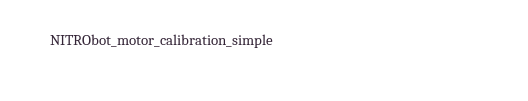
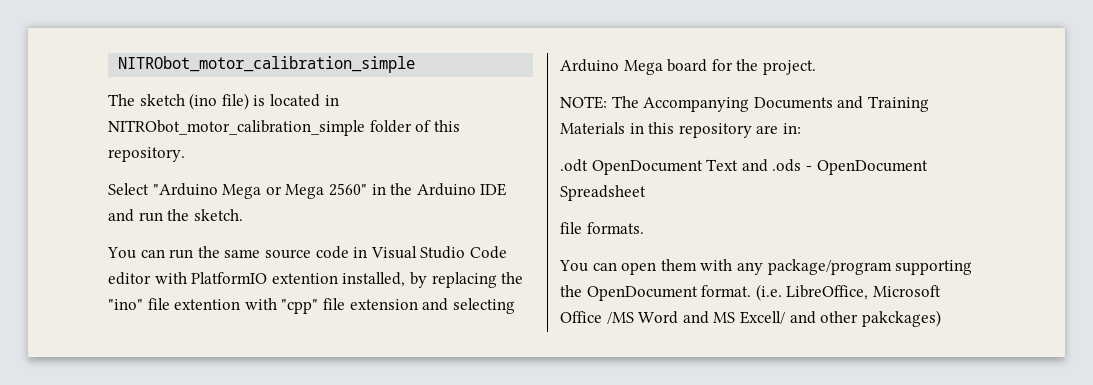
[50,34,273,48] NITRObot_motor_calibration_simple -> [118,56,416,73] [108,93,339,110] [108,120,460,136] [108,147,185,162] [108,183,507,199] [108,209,243,222] [107,246,507,259] [108,272,524,288] [108,298,515,314] [560,59,816,75] [560,96,929,112] [560,122,801,138] [560,159,928,175] [560,185,646,201] [560,222,644,234] [559,259,973,275] [560,284,941,301] [560,310,941,327] NITRObot_motor_calibration_simple // The sketch (ino file) is located in NITRObot_motor_calibration_simple folder of this repository. // Select "Arduino Mega or Mega 2560" in the Arduino IDE and run the sketch. // You can run the same source code in Visual Studio Code editor with PlatformIO extention installed, by replacing the "ino" file extention with "cpp" file extension and selecting Arduino Mega board for the project. // NOTE: The Accompanying Documents and Training Materials in this repository are in: // .odt OpenDocument Text and .ods - OpenDocument Spreadsheet // file formats. // You can open them with any package/program supporting the OpenDocument format. (i.e. LibreOffice, Microsoft Office /MS Word and MS Excell/ and other pakckages)

